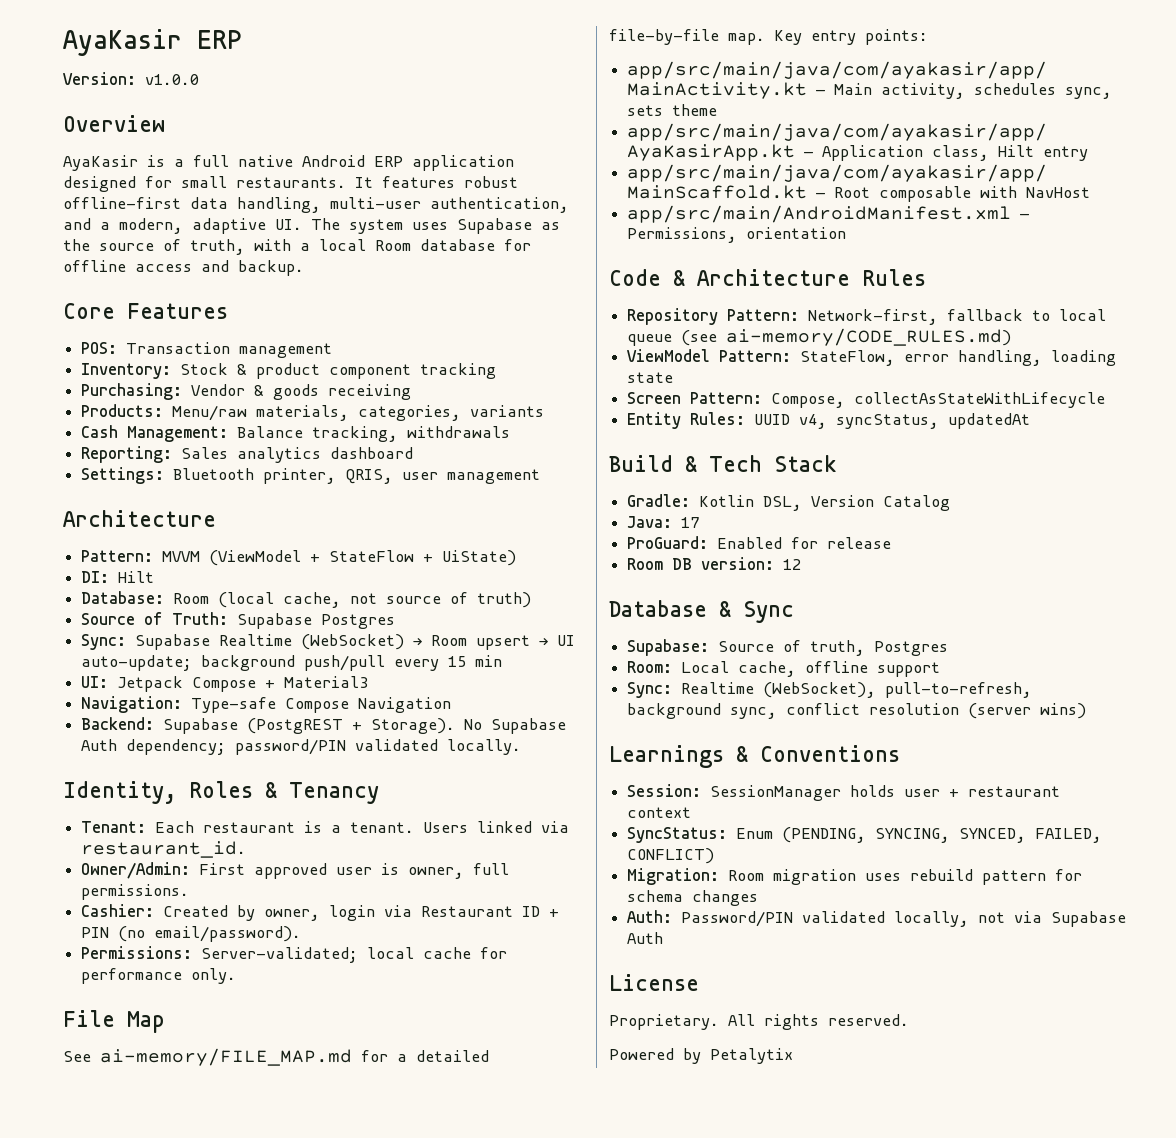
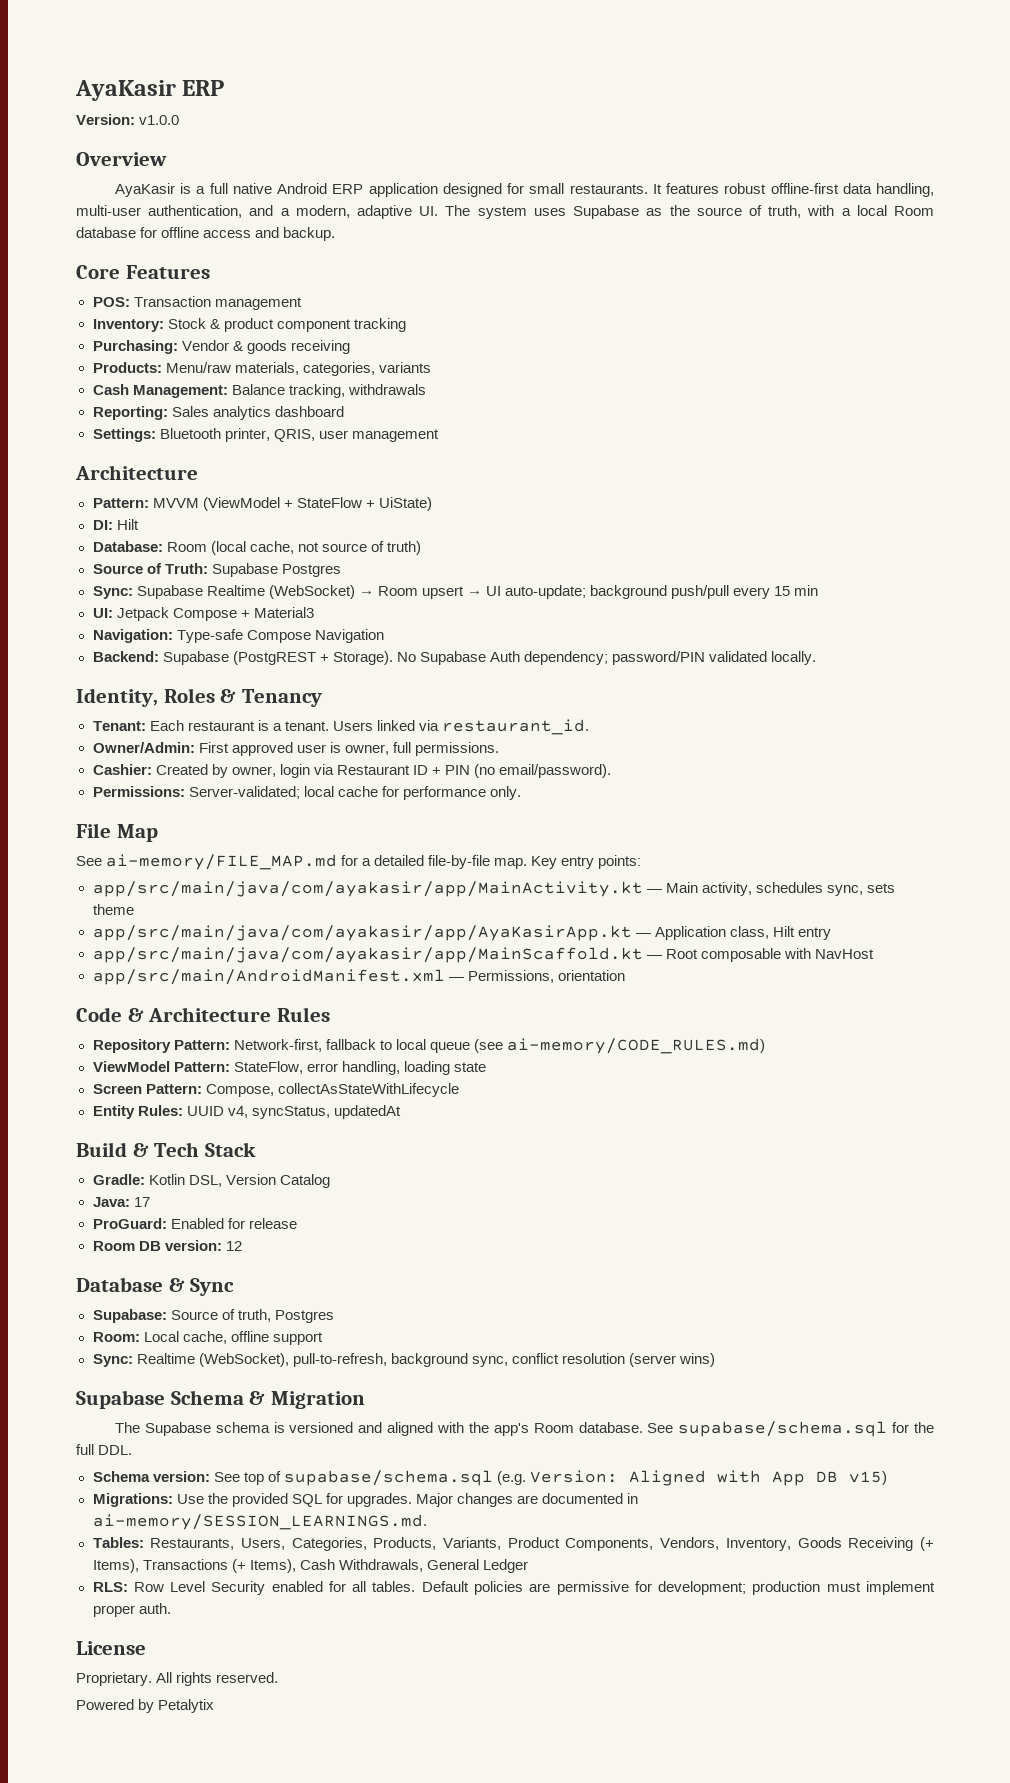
[609,745,900,768] [627,784,1061,801] [627,807,692,818] [627,827,1103,843] [627,848,715,864] [627,868,1083,885] [627,890,759,906] [627,910,1127,927] [627,932,664,944] Learnings & Conventions // Session: SessionManager holds user + restaurant context // SyncStatus: Enum (PENDING, SYNCING, SYNCED, FAILED, CONFLICT) // Migration: Room migration uses rebuild pattern for schema changes // Auth: Password/PIN validated locally, not via Supabase Auth -> [76,1390,365,1409] [114,1421,934,1437] [76,1444,133,1455] [92,1470,887,1486] [92,1493,639,1507] [92,1514,427,1530] [92,1537,935,1551] [92,1559,528,1573] [92,1581,935,1595] [92,1603,171,1617] Supabase Schema & Migration // The Supabase schema is versioned and aligned with the app's Room database. See supabase/schema.sql for the full DDL. // Schema version: See top of supabase/schema.sql (e.g. Version: Aligned with App DB v15) // Migrations: Use the provided SQL for upgrades. Major changes are documented in ai-memory/SESSION_LEARNINGS.md. // Tables: Restaurants, Users, Categories, Products, Variants, Product Components, Vendors, Inventory, Goods Receiving (+ Items), Transactions (+ Items), Cash Withdrawals, General Ledger // RLS: Row Level Security enabled for all tables. Default policies are permissive for development; production must implement proper auth.

